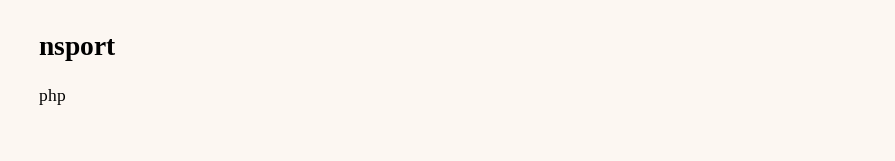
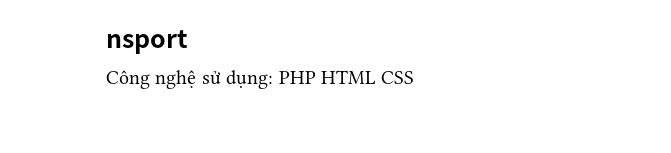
[39,89,66,105] php -> [106,70,415,89] Công nghệ sử dụng: PHP HTML CSS

